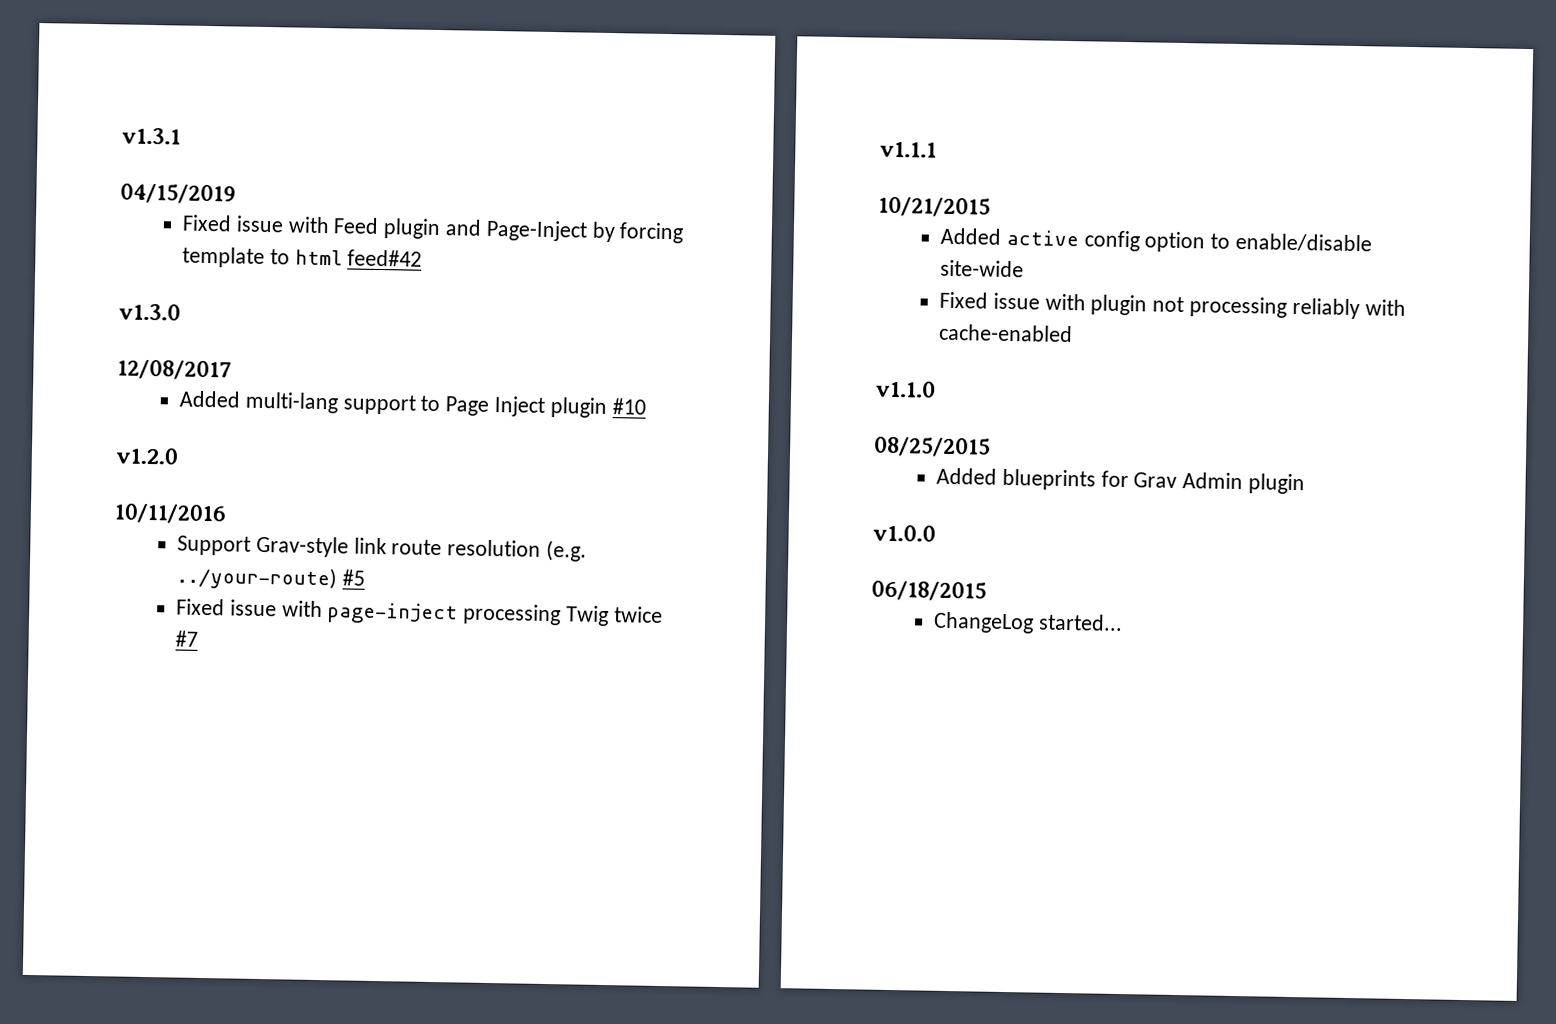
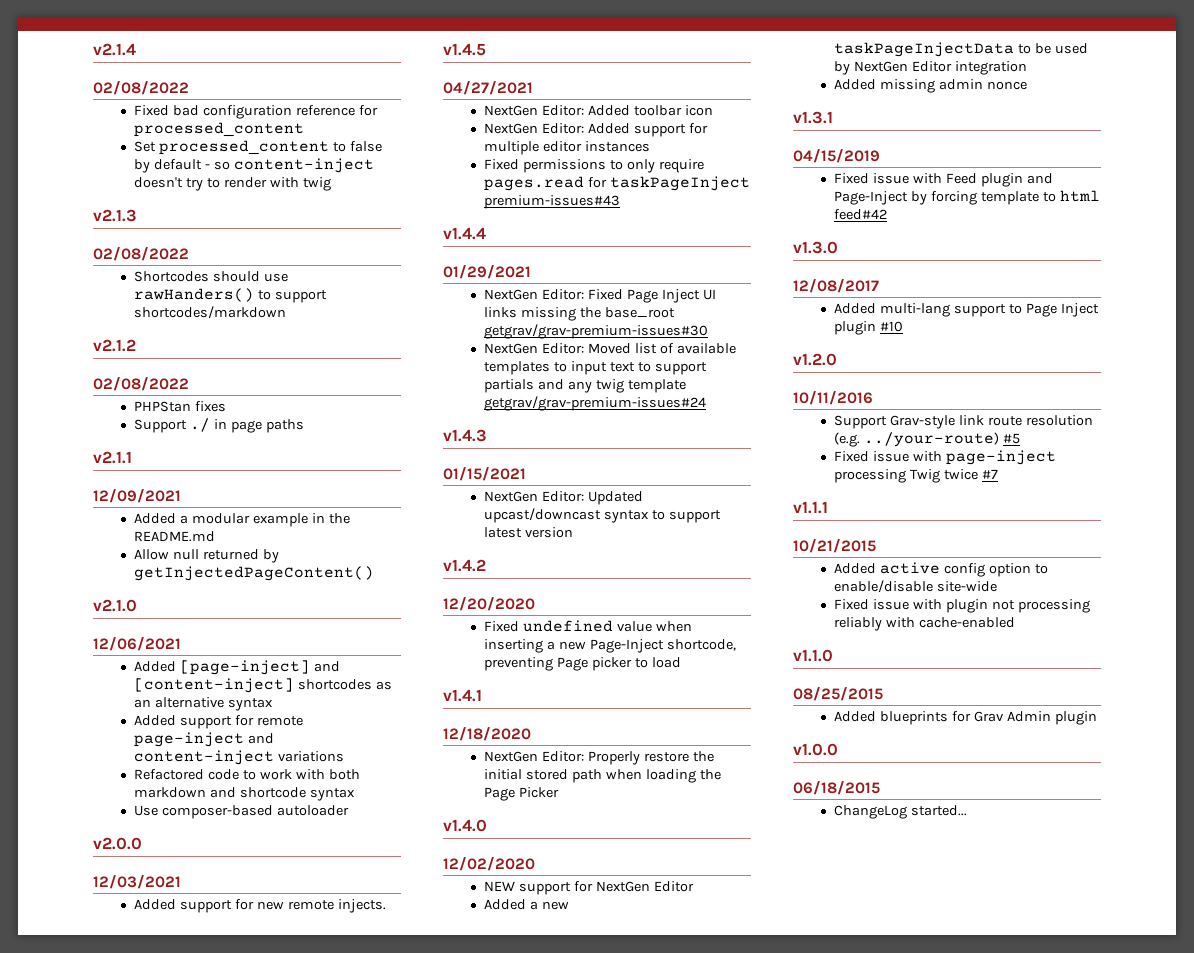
(121, 136) none -> [93,43,136,56] [93,81,189,95] [134,105,378,119] [134,122,305,137] [134,140,383,155] [134,158,374,173] [134,177,331,191] [93,209,137,222] [93,247,189,261] [134,271,289,282] [134,288,328,303] [134,306,287,319] [93,339,136,352] [93,377,189,391] [134,401,227,412] [134,418,304,433] [93,451,132,464] [93,489,181,503] [134,513,350,527] [134,531,216,542] [134,549,280,563] [134,566,375,581] [93,599,137,612] [93,637,181,651] [134,660,341,675] [134,678,393,693] [134,697,274,711] [134,715,304,729] [134,732,275,747] [134,750,345,765] [134,769,360,780] [134,787,356,801] [134,805,350,819] [93,837,142,850] [93,875,181,889] [134,899,386,913] [443,43,486,56] [443,81,533,95] [484,105,713,116] [484,123,708,137] [484,141,651,155] [484,159,704,173] [484,176,751,191] [484,195,621,209] [443,227,486,240] [443,265,531,279] [484,289,716,303] [484,307,676,321] [484,324,709,339] [484,343,736,354] [484,361,707,375] [484,379,686,393] [484,396,707,411] [443,429,487,442] [443,467,526,481] [484,491,644,505] [484,508,722,523] [484,527,574,538] [443,559,486,572] [443,597,535,611] [484,620,693,632] [484,639,736,653] [484,657,681,671] [443,689,482,702] [443,727,531,741] [484,751,714,765] [484,769,721,783] [484,787,560,801] [443,819,487,832] [443,857,535,871] [484,881,694,895] [484,899,570,910] [834,42,1089,57] [834,61,1028,75] [834,79,1028,93] v2.1.4 // 02/08/2022 // Fixed bad configuration reference for processed_content // Set processed_content to false by default - so content-inject doesn't try to render with twig // v2.1.3 // 02/08/2022 // Shortcodes should use rawHanders() to support shortcodes/markdown // v2.1.2 // 02/08/2022 // PHPStan fixes // Support ./ in page paths // v2.1.1 // 12/09/2021 // Added a modular example in the README.md // Allow null returned by getInjectedPageContent() // v2.1.0 // 12/06/2021 // Added [page-inject] and [content-inject] shortcodes as an alternative syntax // Added support for remote page-inject and content-inject variations // Refactored code to work with both markdown and shortcode syntax // Use composer-based autoloader // v2.0.0 // 12/03/2021 // Added support for new remote injects. // v1.4.5 // 04/27/2021 // NextGen Editor: Added toolbar icon // NextGen Editor: Added support for multiple editor instances // Fixed permissions to only require pages.read for taskPageInject premium-issues#43 // v1.4.4 // 01/29/2021 // NextGen Editor: Fixed Page Inject UI links missing the base_root getgrav/grav-premium-issues#30 // NextGen Editor: Moved list of available templates to input text to support partials and any twig template getgrav/grav-premium-issues#24 // v1.4.3 // 01/15/2021 // NextGen Editor: Updated upcast/downcast syntax to support latest version // v1.4.2 // 12/20/2020 // Fixed undefined value when inserting a new Page-Inject shortcode, preventing Page picker to load // v1.4.1 // 12/18/2020 // NextGen Editor: Properly restore the initial stored path when loading the Page Picker // v1.4.0 // 12/02/2020 // NEW support for NextGen Editor // Added a new taskPageInjectData to be used by NextGen Editor integration // Added missing admin nonce //

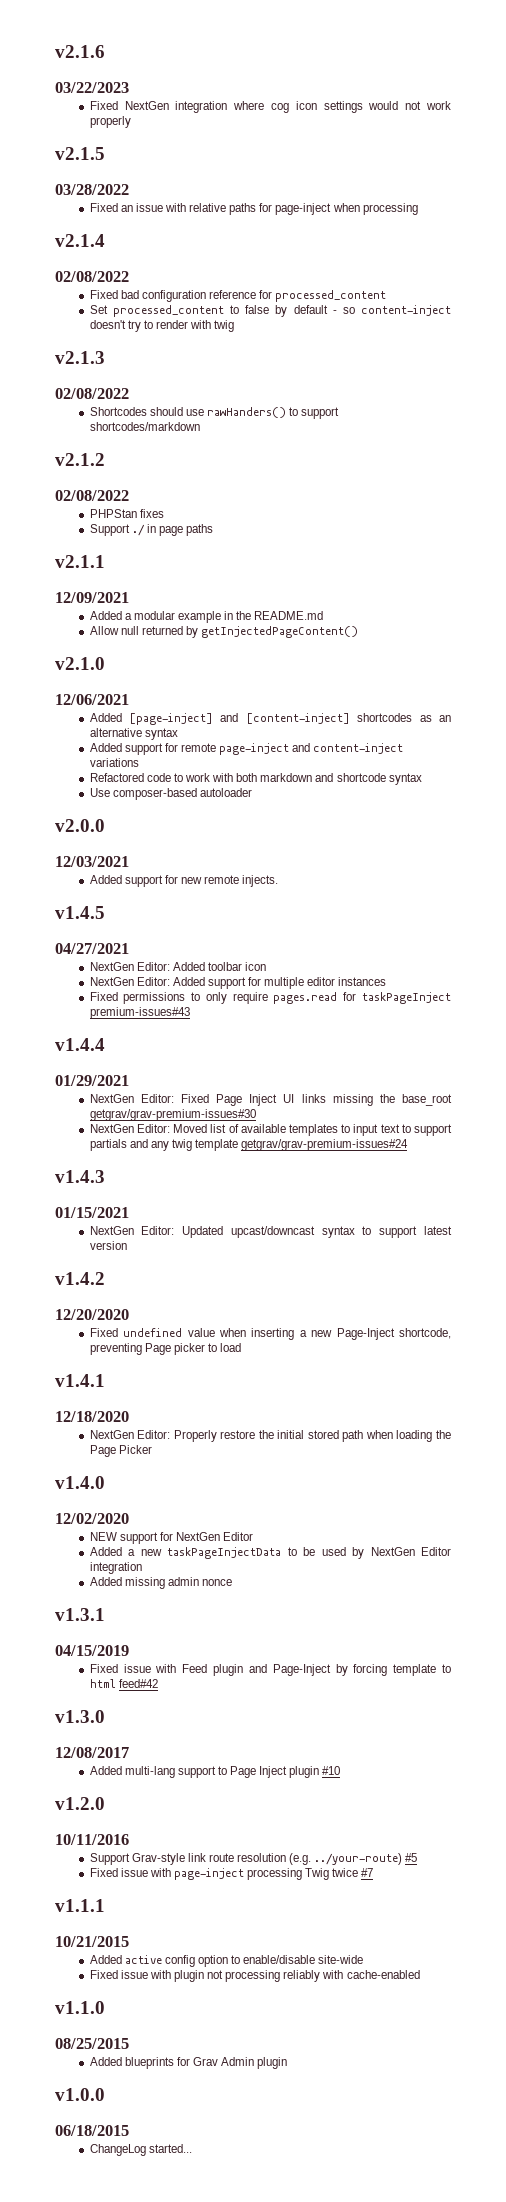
(93, 49) none -> [55,45,105,58] [55,82,129,93] [89,101,451,113] [89,116,131,128] [55,147,105,160] [55,184,129,195] [89,203,418,215] v2.1.6 // 03/22/2023 // Fixed NextGen integration where cog icon settings would not work properly // v2.1.5 // 03/28/2022 // Fixed an issue with relative paths for page-inject when processing //

